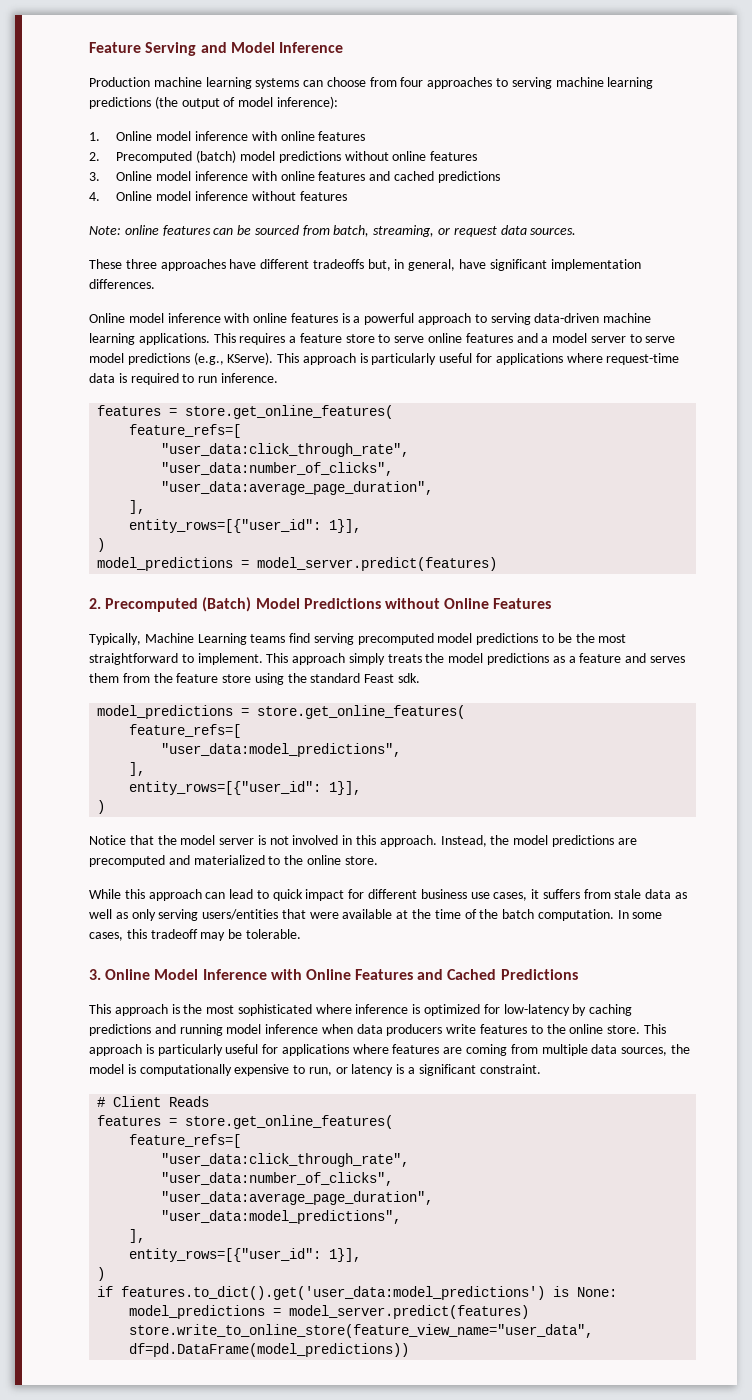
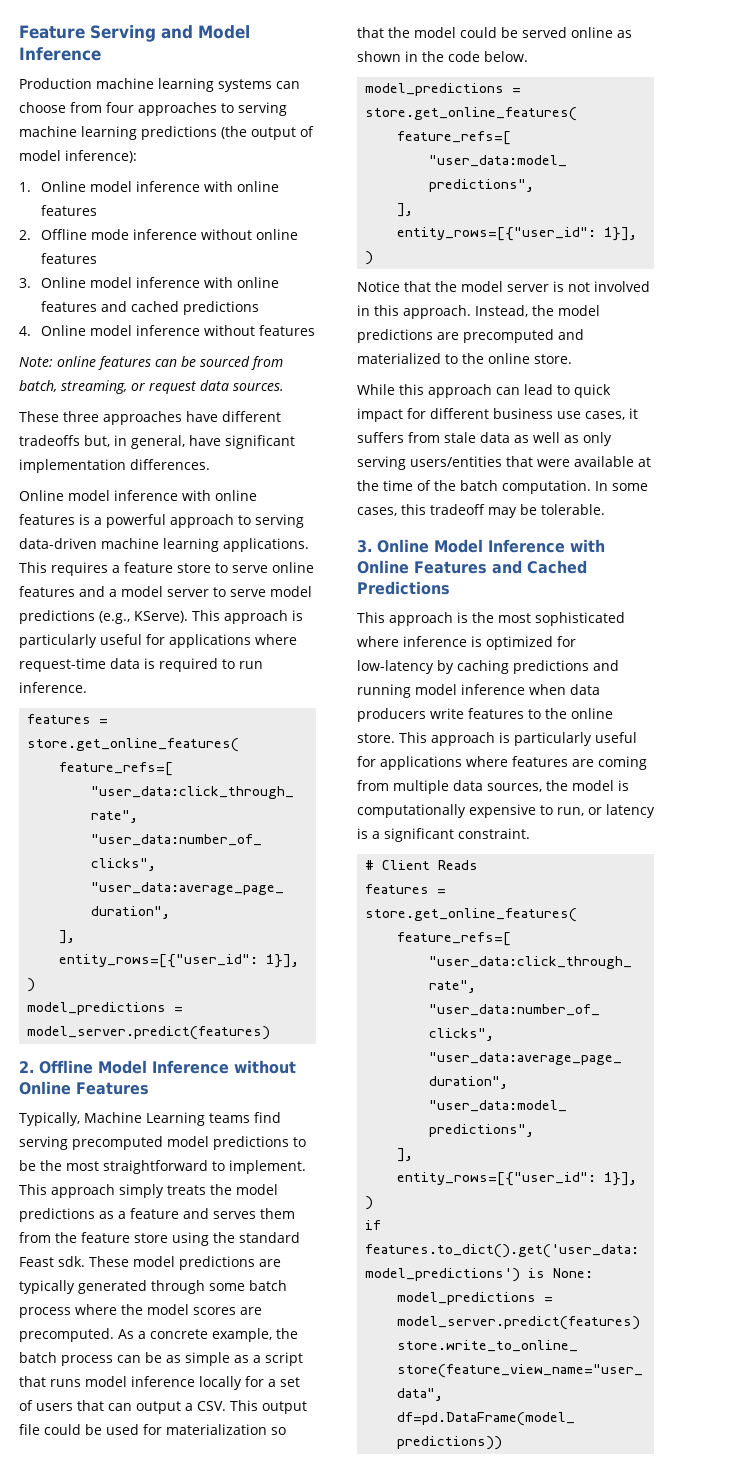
[116,150,341,163] Precomputed (batch) model predictions -> [40,229,197,240] Offline mode inference
[105,597,381,612] Precomputed (Batch) Model Predictions -> [39,1060,229,1074] Offline Model Inference
(421, 678) none -> [89,1256,281,1270] [19,1280,287,1294] [19,1304,262,1318] [19,1328,298,1342] [19,1352,303,1366] [19,1376,300,1390] [19,1400,307,1414] [19,1424,286,1435] [357,27,632,38] [357,51,528,62] These model predictions are typically generated through some batch process where the model scores are precomputed. As a concrete example, the batch process can be as simple as a script that runs model inference locally for a set of users that can output a CSV. This output file could be used for materialization so that the model could be served online as shown in the code below.

